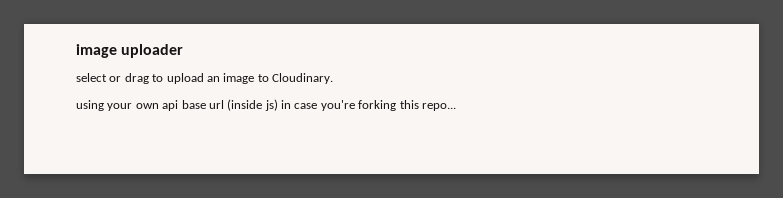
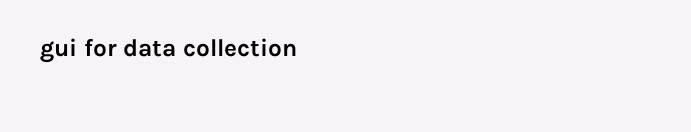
[76,44,184,58] [76,73,333,84] [76,99,456,111] image uploader // select or drag to upload an image to Cloudinary. // using your own api base url (inside js) in case you're forking this repo... -> [40,38,297,63] gui for data collection

